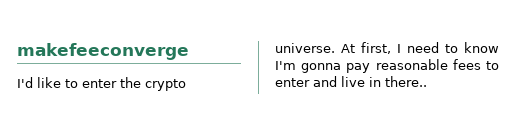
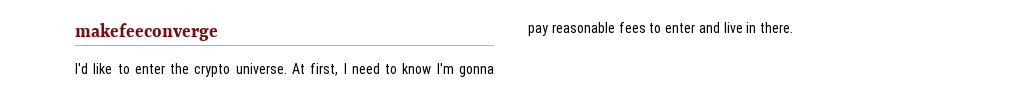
[385,76,427,87] there.. -> [760,22,794,33] there.

